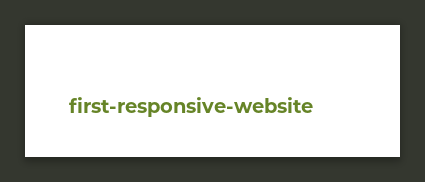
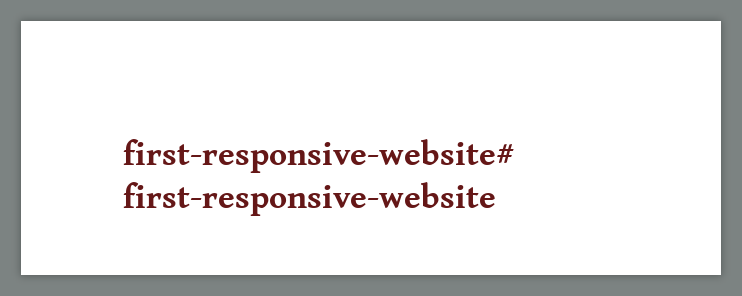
(69, 107) none -> [123,139,514,173] first-responsive-website#

